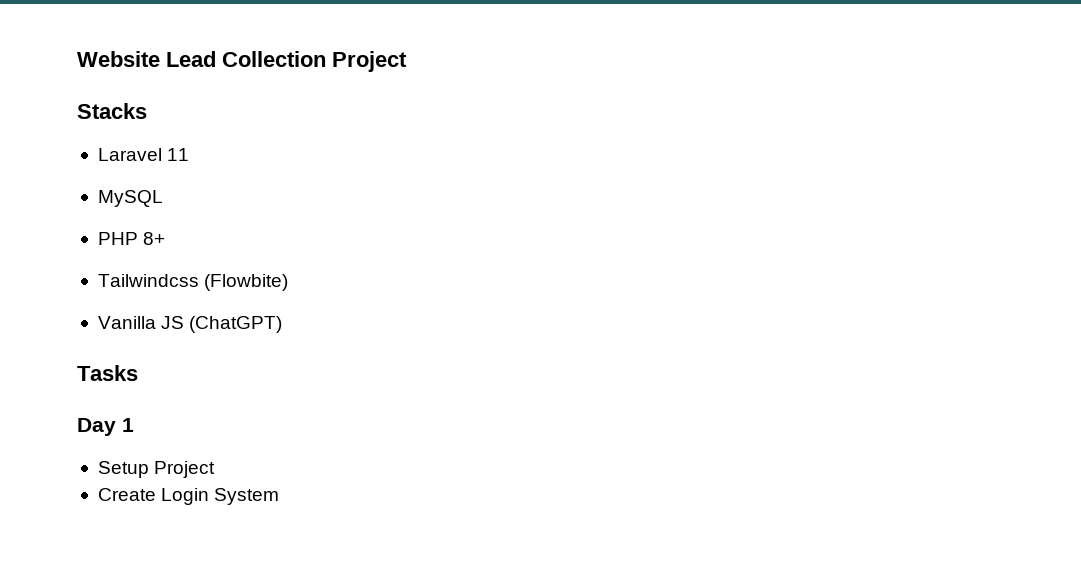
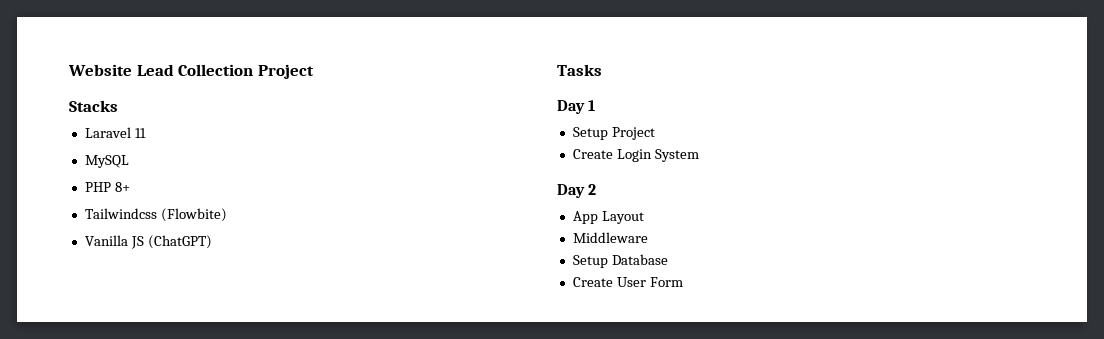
(280, 496) none -> [557,184,597,198] [572,211,644,224] [572,232,648,243] [572,254,668,268] [572,277,683,287] // Day 2 // App Layout // Middleware // Setup Database // Create User Form

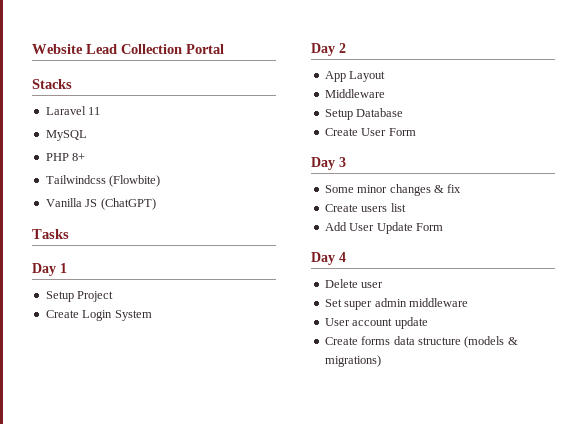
[257,64,314,79] Project -> [186,44,224,54] Portal
(683, 282) none -> [311,157,346,170] [324,184,462,196] [324,203,406,212] [324,222,443,234] [311,252,346,265] [324,279,384,288] [324,298,468,310] [324,317,428,329] [324,336,518,348] [324,355,381,367] // Day 3 // Some minor changes & fix // Create users list // Add User Update Form // Day 4 // Delete user // Set super admin middleware // User account update // Create forms data structure (models & migrations)

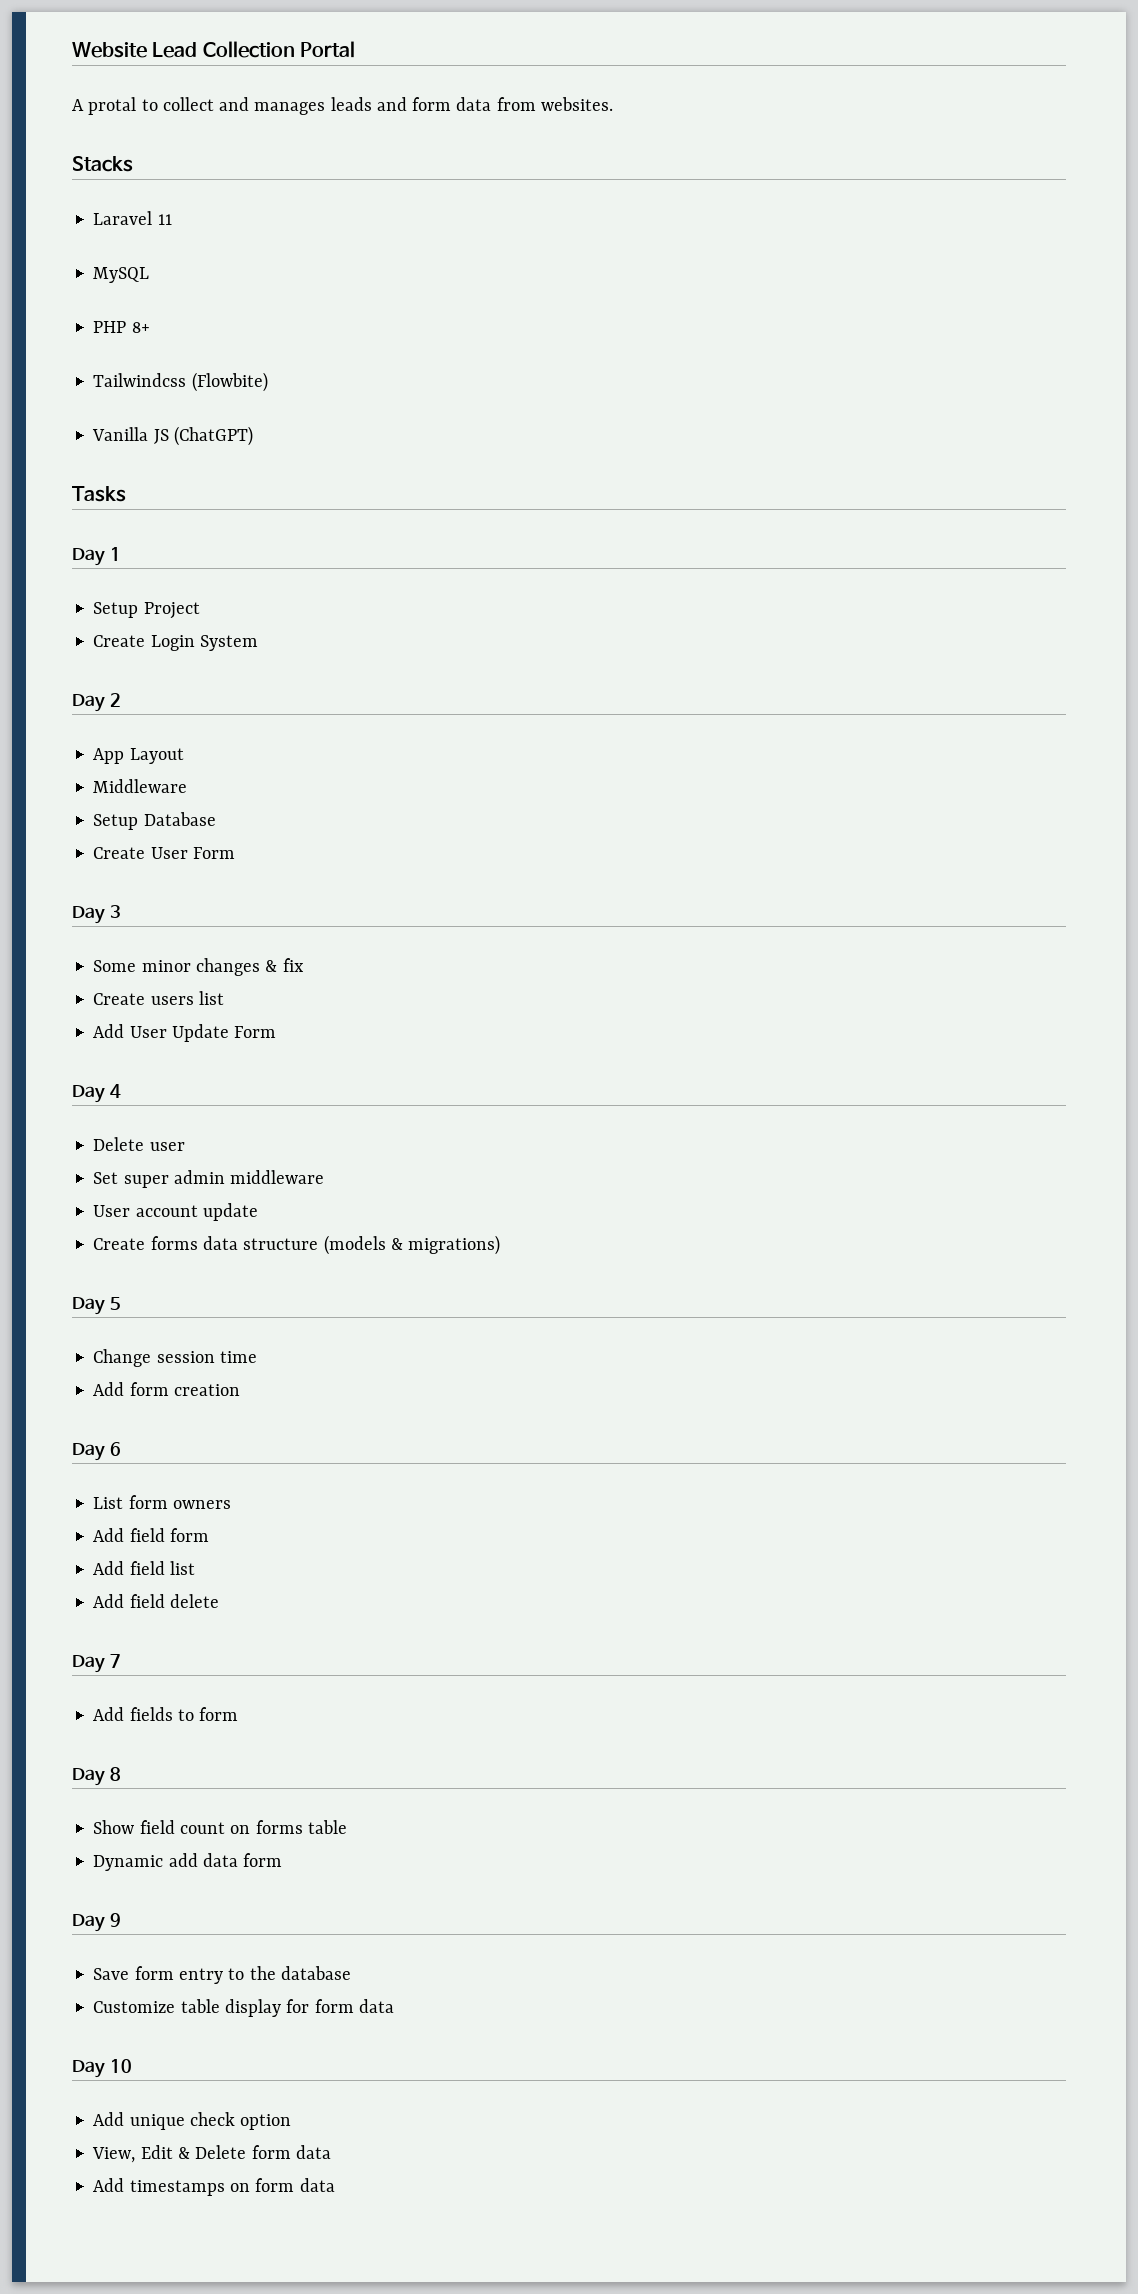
(224, 49) none -> [72,97,613,115] // A protal to collect and manages leads and form data from websites.
(381, 361) none -> [72,1297,121,1315] [93,1349,257,1367] [93,1382,240,1396] [72,1442,121,1461] [93,1495,231,1509] [93,1528,209,1542] [93,1561,195,1575] [93,1594,219,1608] [72,1654,121,1673] [93,1707,239,1721] [72,1767,121,1786] [93,1820,347,1834] [93,1853,283,1871] [72,1913,121,1932] [93,1966,351,1984] [93,1999,394,2017] [72,2059,132,2078] [93,2112,292,2130] [92,2145,331,2163] [93,2178,335,2196] // Day 5 // Change session time // Add form creation // Day 6 // List form owners // Add field form // Add field list // Add field delete // Day 7 // Add fields to form // Day 8 // Show field count on forms table // Dynamic add data form // Day 9 // Save form entry to the database // Customize table display for form data // Day 10 // Add unique check option // View, Edit & Delete form data // Add timestamps on form data

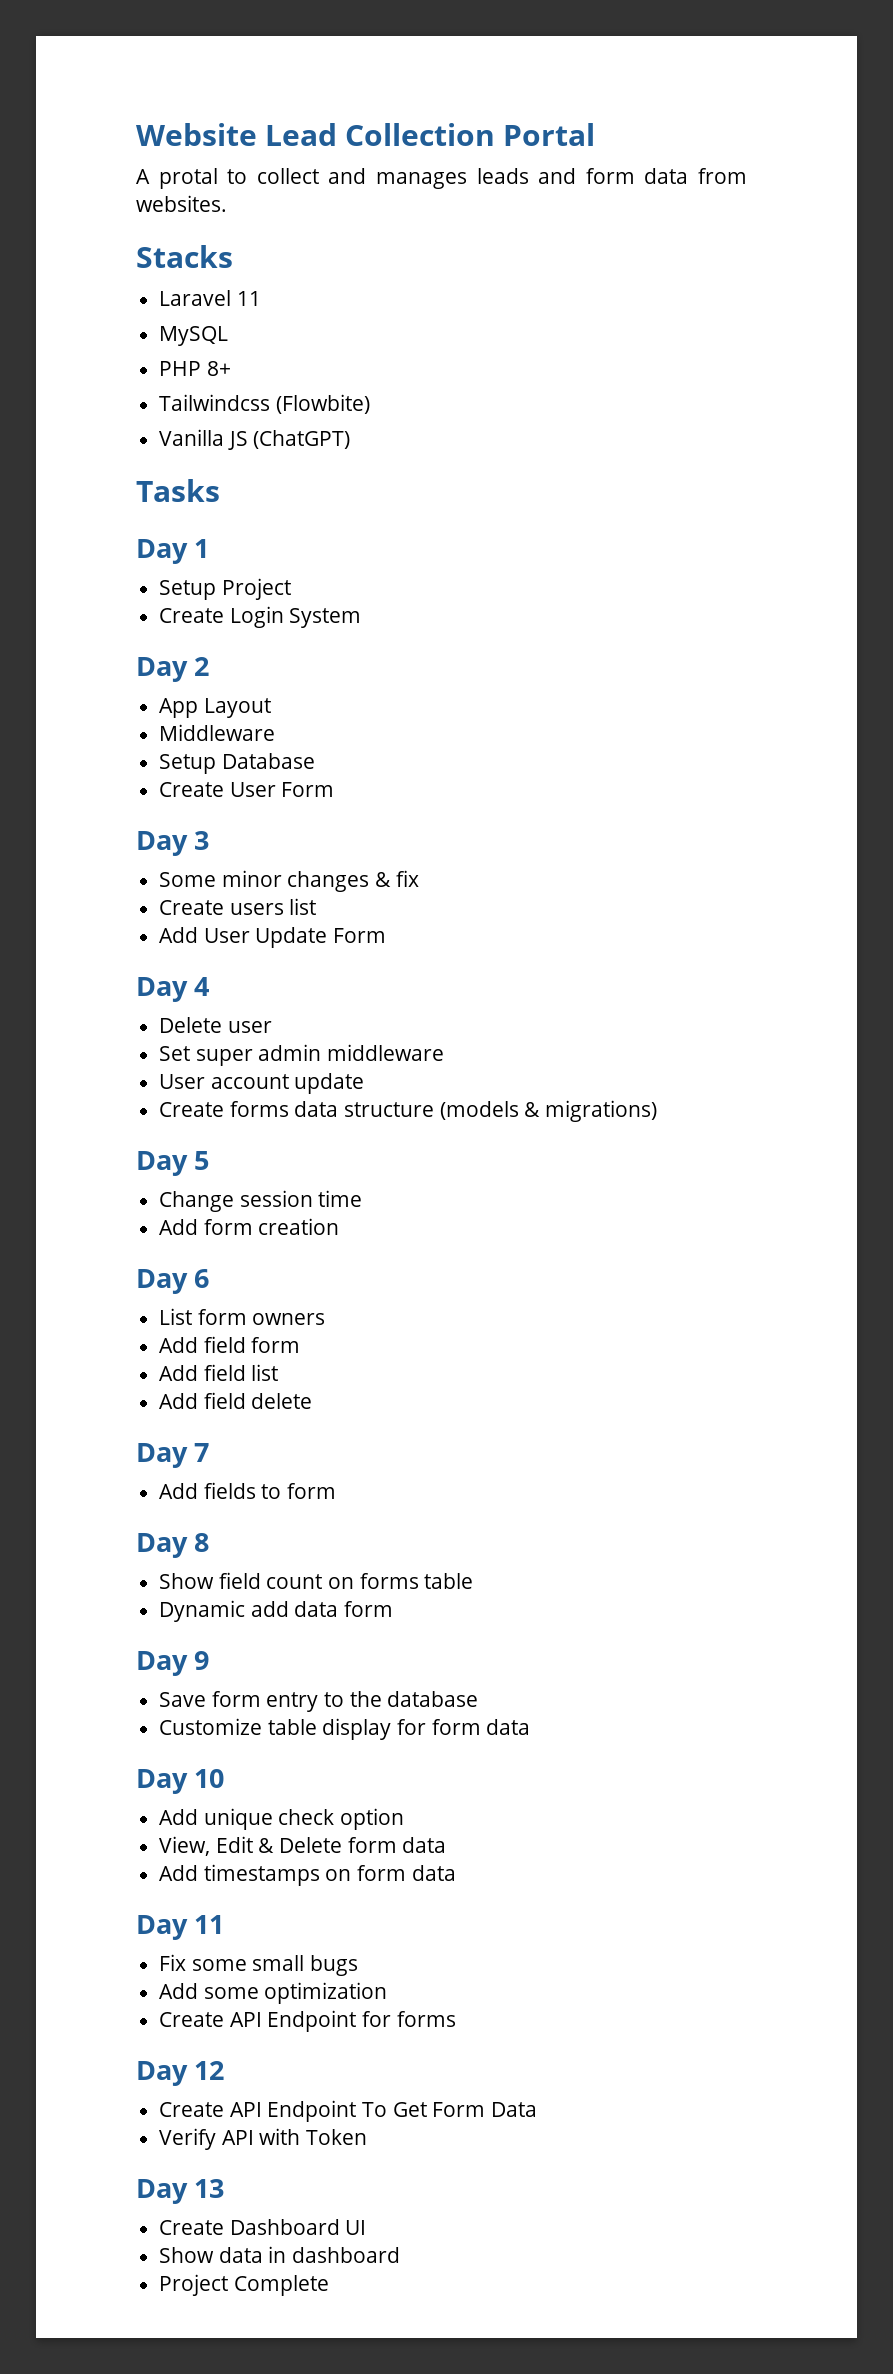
(335, 2185) none -> [136,1915,225,1940] [159,1954,359,1976] [159,1982,388,2004] [159,2010,456,2032] [136,2061,225,2086] [159,2100,538,2122] [159,2128,368,2150] [136,2179,225,2204] [159,2219,367,2235] [159,2246,401,2263] [159,2274,329,2296] // Day 11 // Fix some small bugs // Add some optimization // Create API Endpoint for forms // Day 12 // Create API Endpoint To Get Form Data // Verify API with Token // Day 13 // Create Dashboard UI // Show data in dashboard // Project Complete

